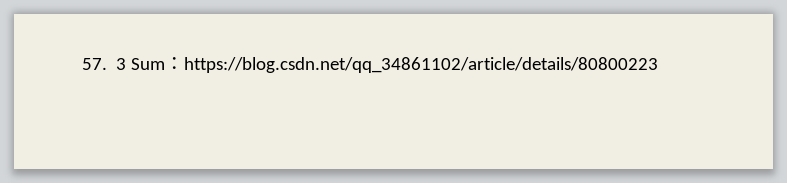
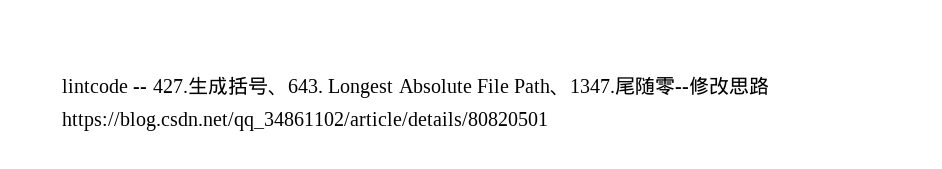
[82,57,659,73] 57. 3 Sum：https://blog.csdn.net/qq_34861102/article/details/80800223 -> [62,76,770,98] [62,112,548,131] lintcode -- 427.生成括号、643. Longest Absolute File Path、1347.尾随零--修改思路https://blog.csdn.net/qq_34861102/article/details/80820501

